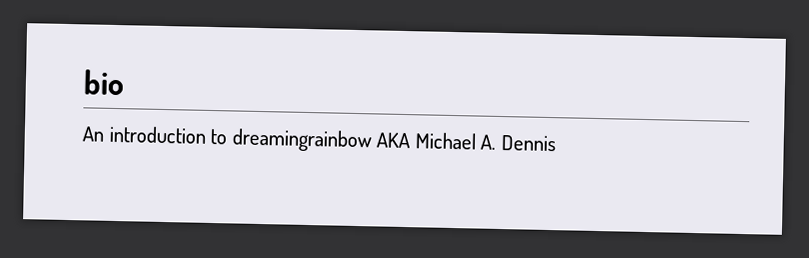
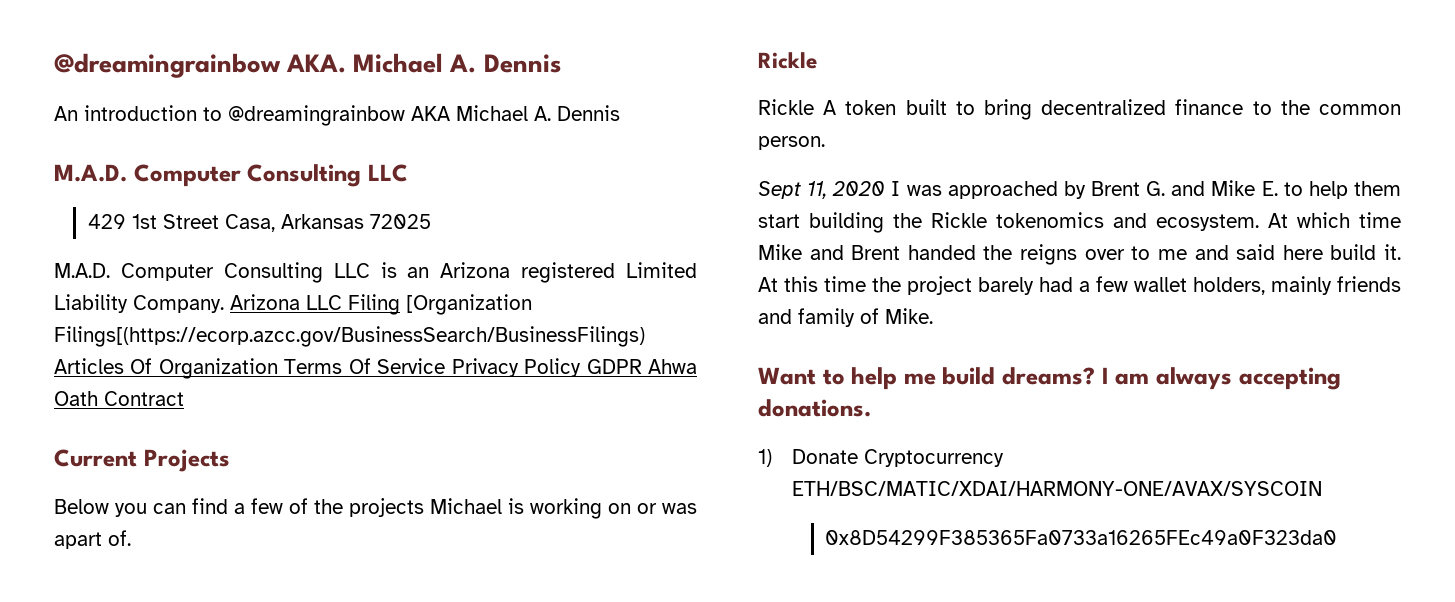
[83,69,125,96] bio -> [54,53,561,78] @dreamingrainbow AKA. Michael A. Dennis
[231,128,372,153] dreamingrainbow -> [228,105,405,126] @dreamingrainbow
(556, 143) none -> [54,164,408,187] [87,214,431,232] [54,262,697,283] [54,294,532,315] [54,326,645,347] [54,358,698,379] [54,391,184,406] [54,449,230,472] [54,498,697,519] [54,530,131,549] [758,52,817,69] [758,99,1401,120] [758,136,825,150] [758,180,1401,199] [758,212,1401,233] [758,244,1402,265] [758,276,1401,295] [758,308,933,327] [758,367,1341,390] [758,399,871,417] [758,449,1004,467] [791,481,1322,496] [824,530,1337,545] // M.A.D. Computer Consulting LLC // 429 1st Street Casa, Arkansas 72025 // M.A.D. Computer Consulting LLC is an Arizona registered Limited Liability Company. Arizona LLC Filing [Organization Filings[(https://ecorp.azcc.gov/BusinessSearch/BusinessFilings) Articles Of Organization Terms Of Service Privacy Policy GDPR Ahwa Oath Contract // Current Projects // Below you can find a few of the projects Michael is working on or was apart of. // Rickle // Rickle A token built to bring decentralized finance to the common person. // Sept 11, 2020 I was approached by Brent G. and Mike E. to help them start building the Rickle tokenomics and ecosystem. At which time Mike and Brent handed the reigns over to me and said here build it. At this time the project barely had a few wallet holders, mainly friends and family of Mike. // Want to help me build dreams? I am always accepting donations. // 1) Donate Cryptocurrency ETH/BSC/MATIC/XDAI/HARMONY-ONE/AVAX/SYSCOIN // 0x8D54299F385365Fa0733a16265FEc49a0F323da0

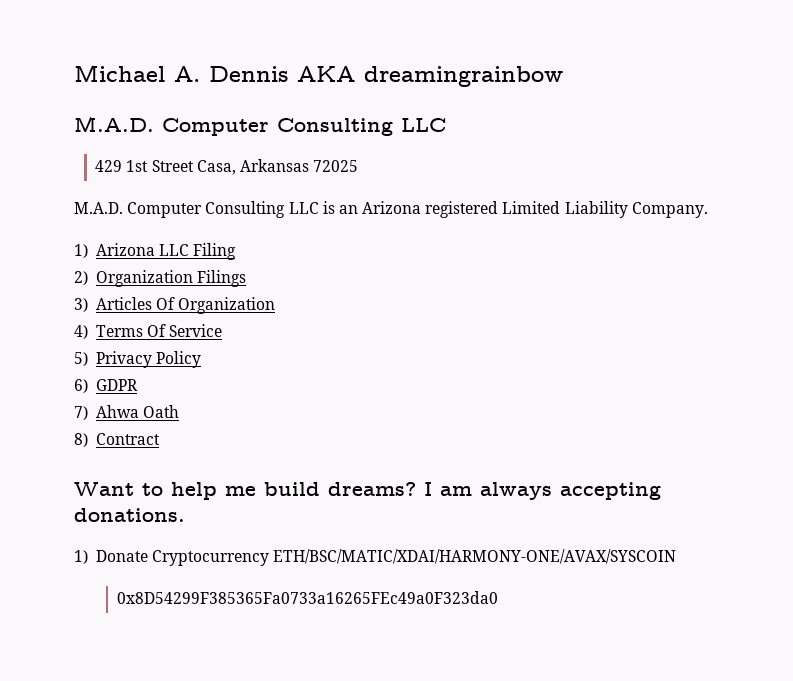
[54,53,561,78] [54,105,620,126] @dreamingrainbow AKA. Michael A. Dennis // An introduction to @dreamingrainbow AKA Michael A. Dennis -> [74,65,563,87] Michael A. Dennis AKA dreamingrainbow
(224, 304) none -> [74,244,88,258] // 1)
[406,294,532,315] [54,326,645,347] [Organization Filings[(https://ecorp.azcc.gov/BusinessSearch/BusinessFilings) -> [74,270,246,287] [74,298,88,312] // 2) Organization Filings // 3)
(278, 368) none -> [74,325,88,339] // 4)
(446, 366) none -> [74,352,88,366] // 5)
(582, 367) none -> [74,379,88,393] // 6)
(642, 366) none -> [74,406,88,420] // 7)
(98, 398) none -> [74,433,88,447] // 8)
[54,449,230,472] [54,498,697,519] [54,530,131,549] [758,52,817,69] [758,99,1401,120] [758,136,825,150] [758,180,1401,199] [758,212,1401,233] [758,244,1402,265] [758,276,1401,295] [758,308,933,327] // Current Projects // Below you can find a few of the projects Michael is working on or was apart of. // Rickle // Rickle A token built to bring decentralized finance to the common person. // Sept 11, 2020 I was approached by Brent G. and Mike E. to help them start building the Rickle tokenomics and ecosystem. At which time Mike and Brent handed the reigns over to me and said here build it. At this time the project barely had a few wallet holders, mainly friends and family of Mike. -> (160, 439) none

